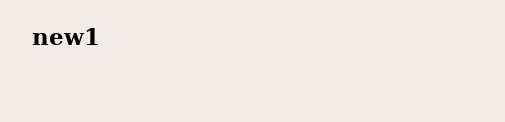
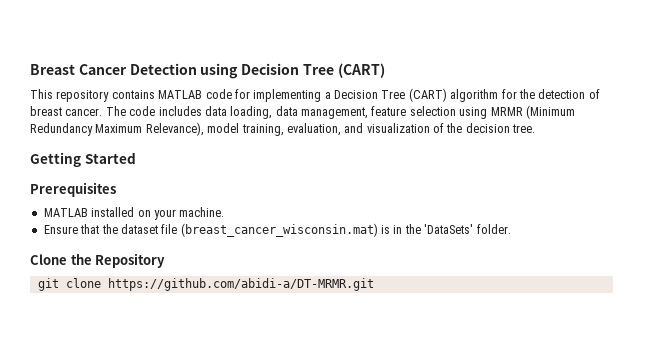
[32,28,100,45] new1 -> [30,63,385,79] [30,88,600,102] [30,105,575,119] [30,122,536,136] [30,152,136,167] [30,182,116,197] [43,207,225,220] [43,223,511,237] [30,253,166,268] [37,278,374,291] Breast Cancer Detection using Decision Tree (CART) // This repository contains MATLAB code for implementing a Decision Tree (CART) algorithm for the detection of breast cancer. The code includes data loading, data management, feature selection using MRMR (Minimum Redundancy Maximum Relevance), model training, evaluation, and visualization of the decision tree. // Getting Started // Prerequisites // MATLAB installed on your machine. // Ensure that the dataset file (breast_cancer_wisconsin.mat) is in the 'DataSets' folder. // Clone the Repository // git clone https://github.com/abidi-a/DT-MRMR.git

